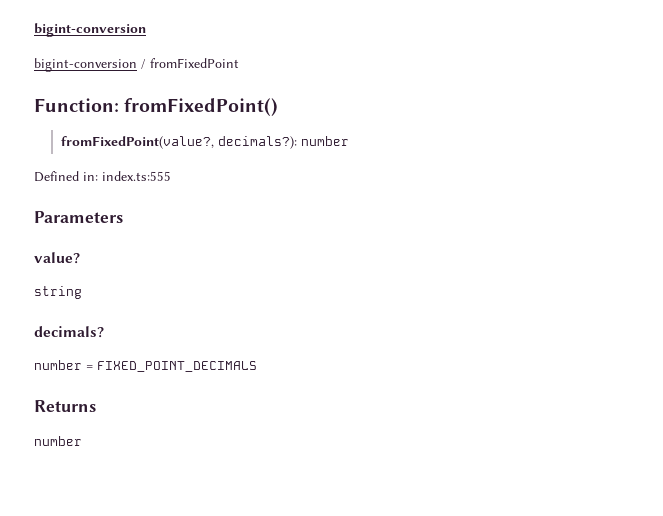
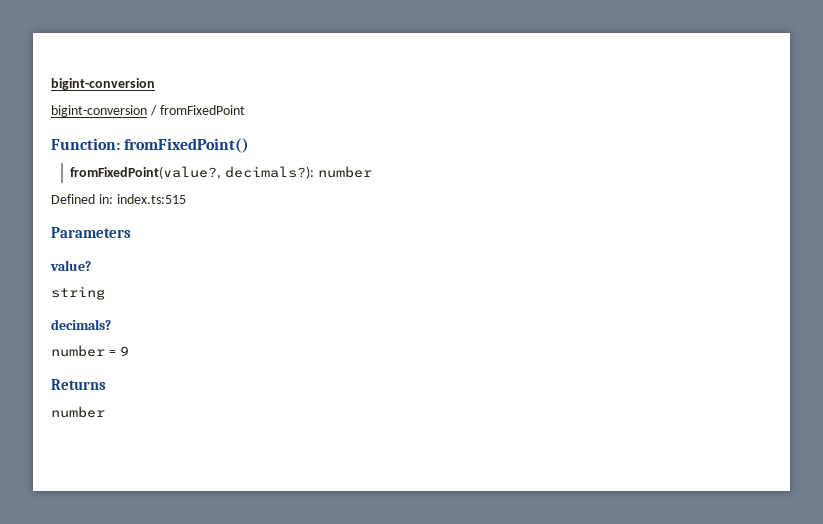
[102,171,171,181] index.ts:555 -> [116,194,186,204] index.ts:515
[97,361,257,372] FIXED_POINT_DECIMALS -> [119,346,129,356] 9

